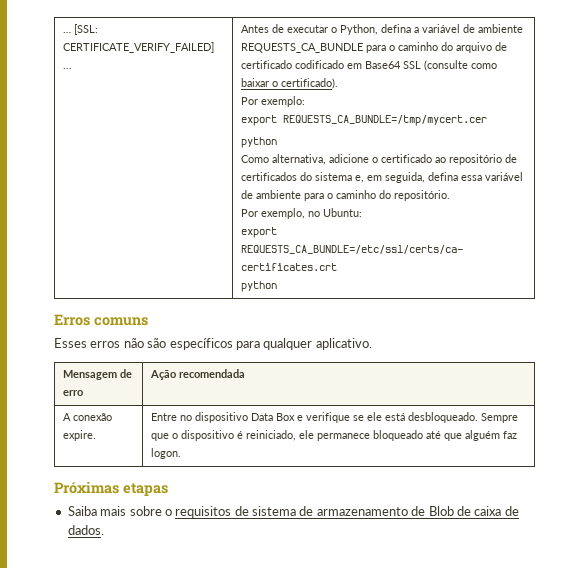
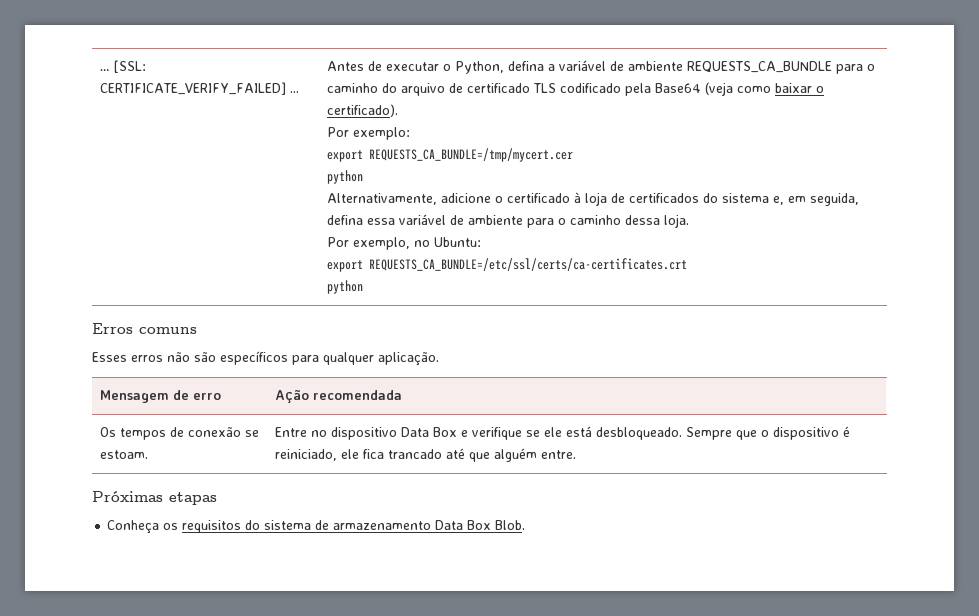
[295,60,469,71] codificado em Base64 SSL (consulte -> [533,82,734,96] TLS codificado pela Base64 (veja
[241,154,327,165] Como alternativa, -> [327,193,438,205] Alternativamente,
[435,154,503,165] ao repositório -> [574,192,608,206] à loja
[379,190,451,201] do repositório. -> [625,214,690,228] dessa loja.
[315,338,372,350] aplicativo. -> [378,352,439,366] aplicação.
[63,413,113,421] [63,430,97,441] A conexão expire. -> [100,427,260,440] [100,450,149,459] Os tempos de conexão se estoam.
[317,430,424,441] permanece bloqueado -> [363,449,443,459] fica trancado
[503,431,518,439] [151,448,182,459] faz logon. -> [541,450,577,459] entre.
[67,506,519,518] [67,525,104,535] Saiba mais sobre o requisitos de sistema de armazenamento de Blob de caixa de dados. -> [107,520,526,534] Conheça os requisitos do sistema de armazenamento Data Box Blob.

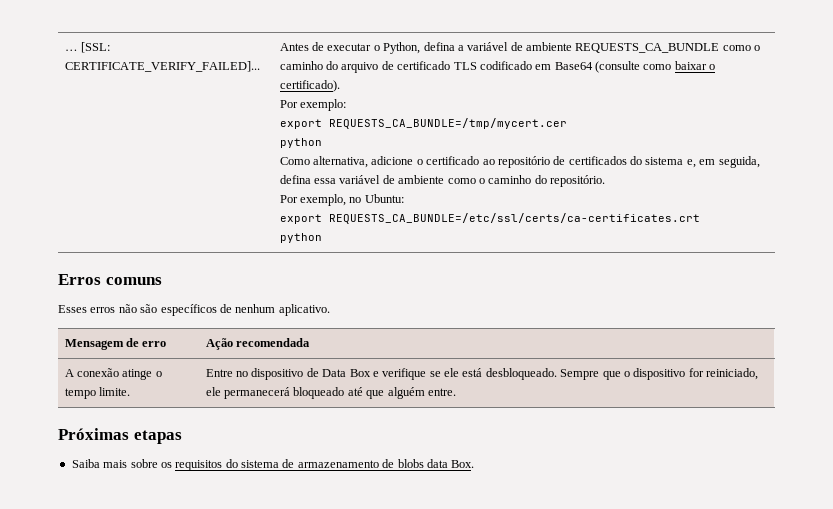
[100,82,300,95] CERTIFICATE_VERIFY_FAILED] ... -> [64,61,260,72] CERTIFICATE_VERIFY_FAILED]...
[836,64,864,74] para -> [722,45,751,51] como
[625,82,734,96] pela Base64 (veja -> [535,61,641,73] em Base64 (consulte
[327,193,438,205] Alternativamente, -> [279,156,369,168] Como alternativa,
[574,192,608,206] à loja -> [482,156,550,168] ao repositório
[527,214,690,228] para o caminho dessa loja. -> [447,175,606,187] como o caminho do repositório.
[292,352,439,366] para qualquer aplicação. -> [219,304,330,316] de nenhum aplicativo.
[100,427,260,440] [100,450,149,459] Os tempos de conexão se estoam. -> [64,368,162,380] [64,387,131,399] A conexão atinge o tempo limite.
(398, 433) none -> [306,368,319,377] de
[843,426,851,437] é -> [688,368,704,377] for
[363,449,443,459] fica trancado -> [224,387,345,399] permanecerá bloqueado
[107,520,160,534] Conheça -> [71,459,158,468] Saiba mais sobre
[435,520,526,530] Data Box Blob. -> [382,459,475,468] de blobs data Box.

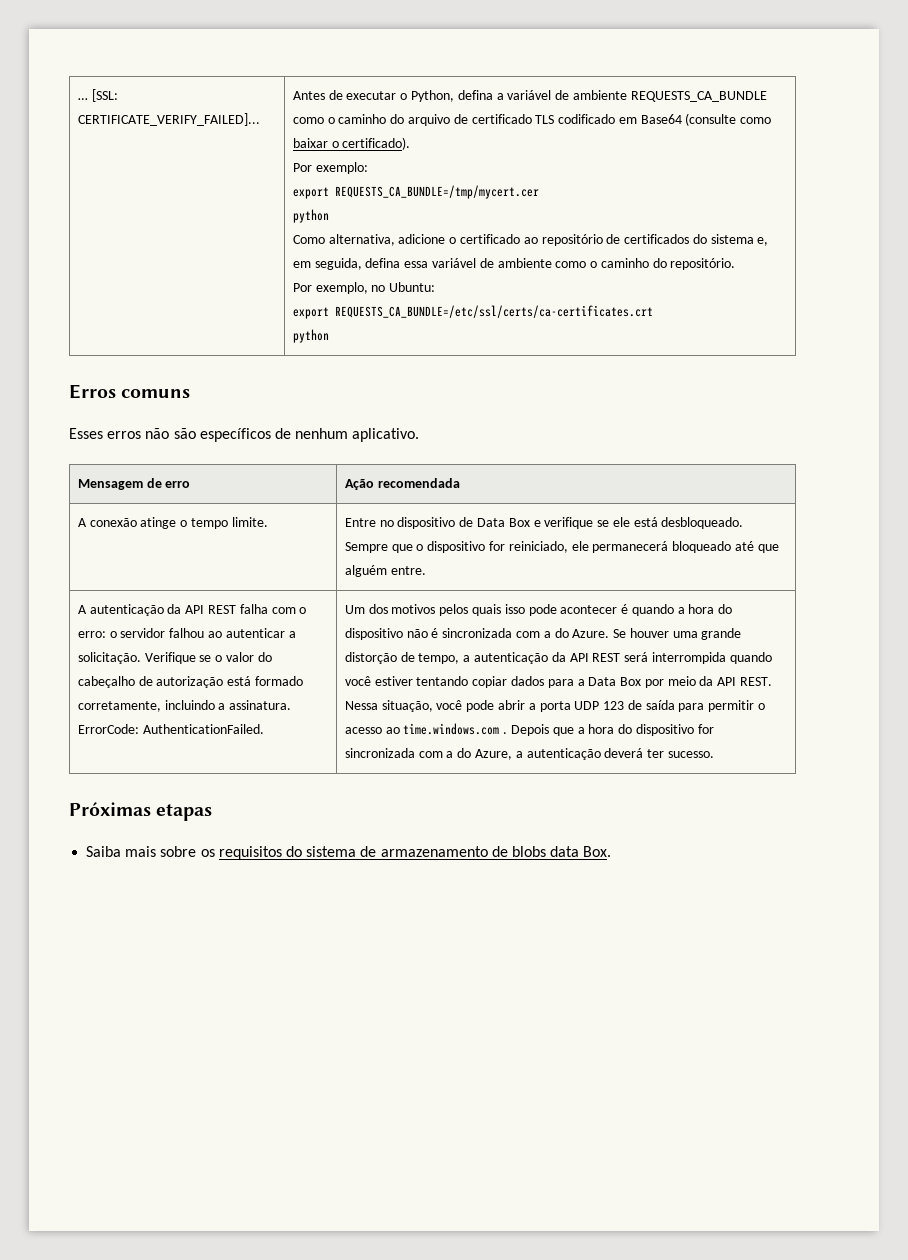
(456, 392) none -> [77,604,307,616] [77,628,296,638] [77,652,272,664] [77,676,303,688] [77,700,292,712] [77,724,264,734] [344,604,733,616] [344,628,742,640] [344,652,772,664] [344,676,772,688] [344,700,765,712] [344,723,714,736] [344,748,714,760] // A autenticação da API REST falha com o erro: o servidor falhou ao autenticar a solicitação. Verifique se o valor do cabeçalho de autorização está formado corretamente, incluindo a assinatura. ErrorCode: AuthenticationFailed. | Um dos motivos pelos quais isso pode acontecer é quando a hora do dispositivo não é sincronizada com a do Azure. Se houver uma grande distorção de tempo, a autenticação da API REST será interrompida quando você estiver tentando copiar dados para a Data Box por meio da API REST. Nessa situação, você pode abrir a porta UDP 123 de saída para permitir o acesso ao time.windows.com . Depois que a hora do dispositivo for sincronizada com a do Azure, a autenticação deverá ter sucesso.

